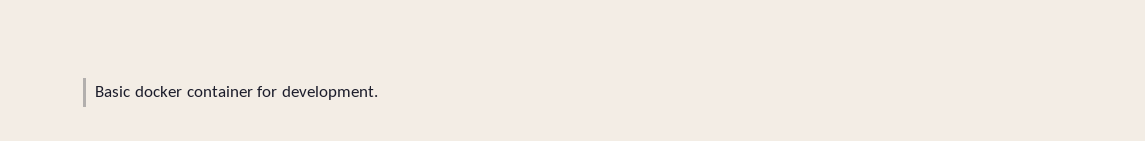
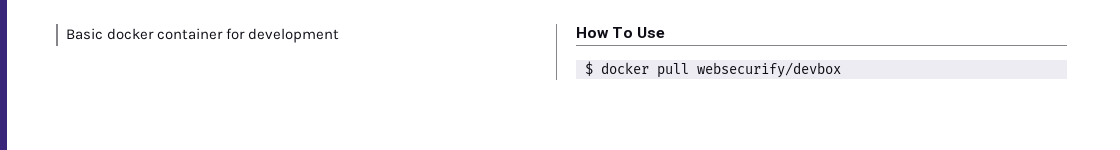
[281,86,378,100] development. -> [248,28,340,43] [576,27,666,38] [585,61,841,78] development // How To Use // $ docker pull websecurify/devbox

